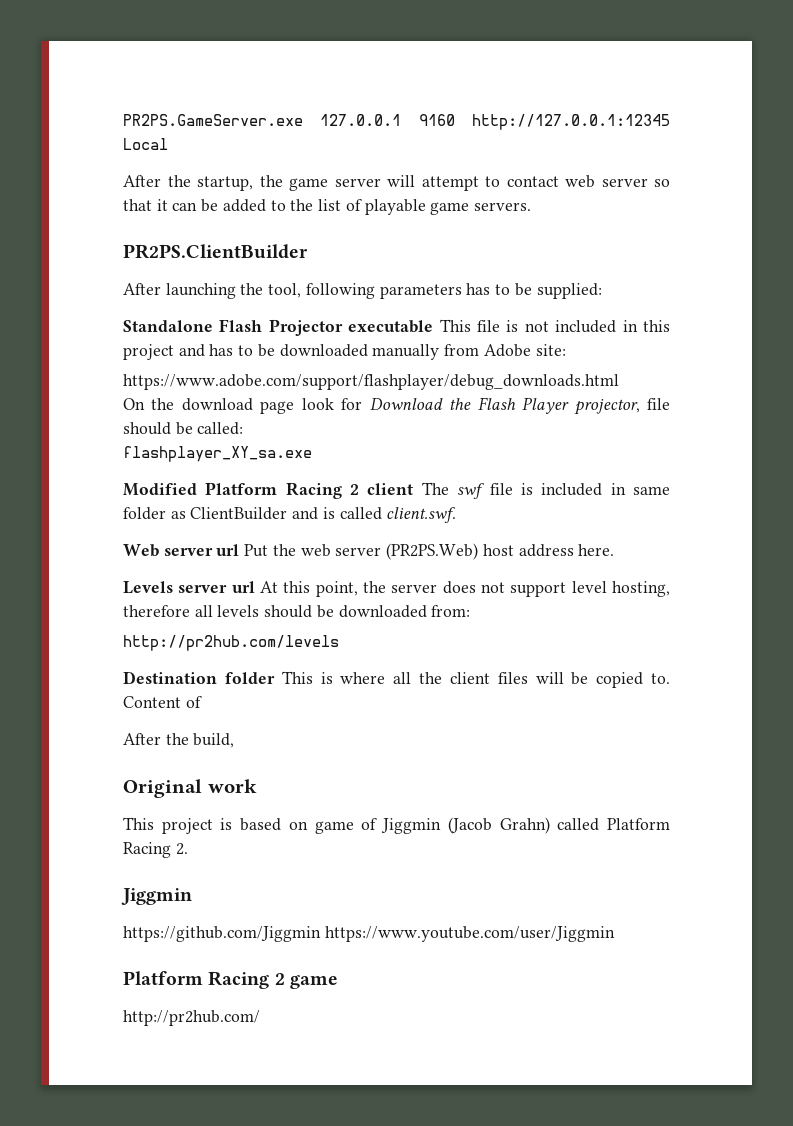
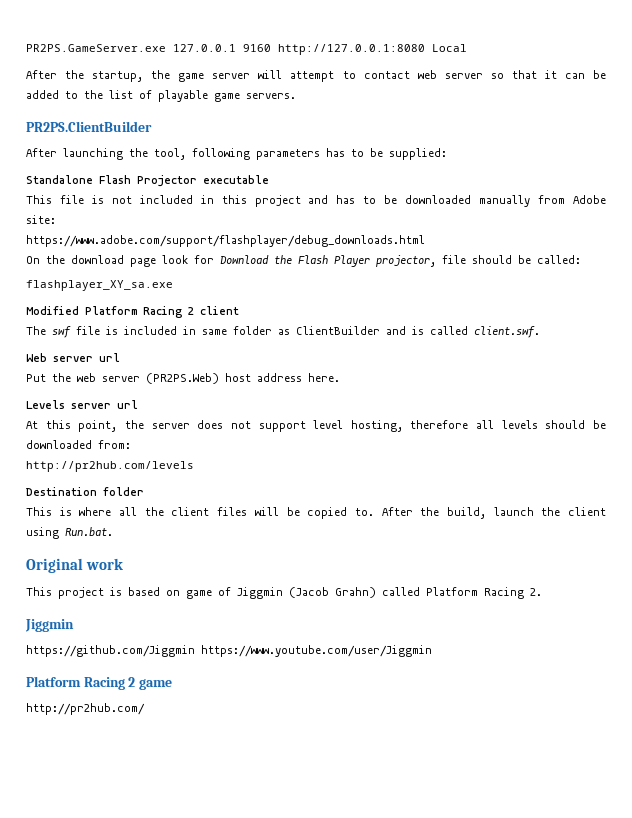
[472,114,670,130] http://127.0.0.1:12345 -> [278,44,425,55] http://127.0.0.1:8080
(434, 326) none -> (269, 179) //
(414, 489) none -> (239, 310) //
(240, 550) none -> (120, 357) //
(255, 587) none -> (138, 404) //
(275, 678) none -> (144, 491) //
[123,696,202,708] Content of // -> (374, 512) none
(235, 740) none -> [493,507,606,516] [26,527,113,539] launch the client using Run.bat.

